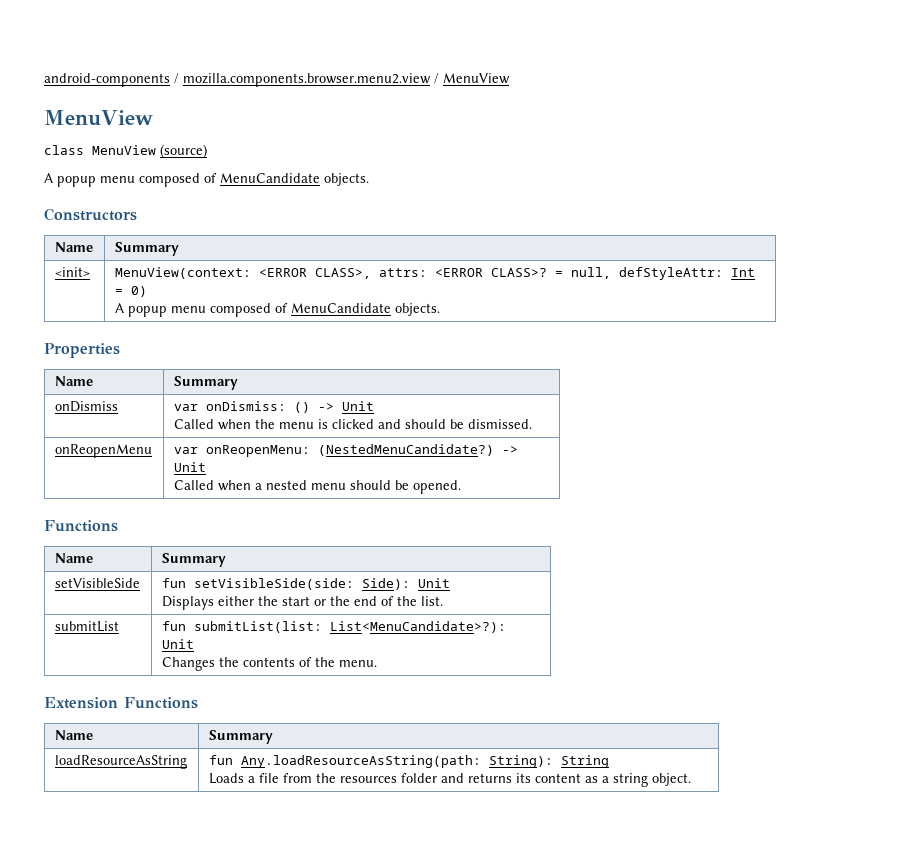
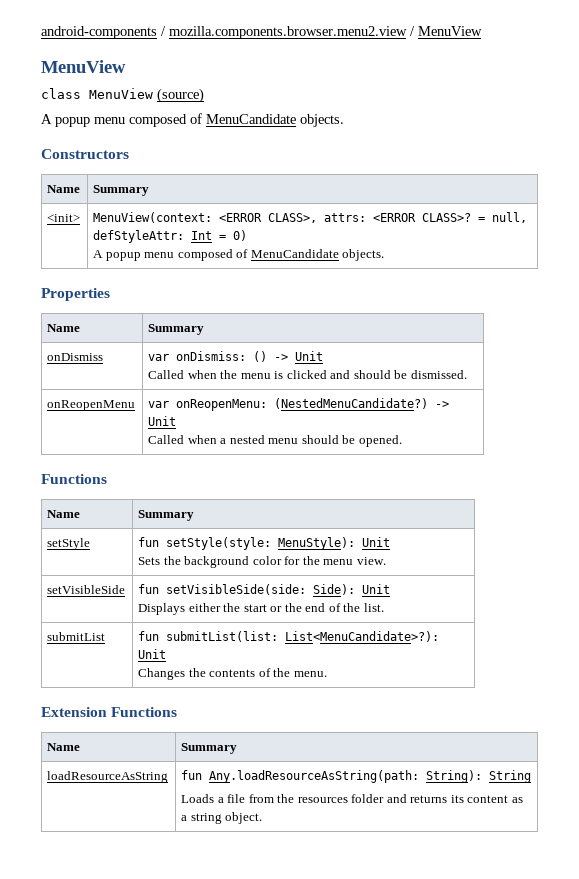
(226, 560) none -> [47,538,91,550] [138,537,391,550] [138,556,386,568] // setStyle | fun setStyle(style: MenuStyle): Unit // Sets the background color for the menu view.

